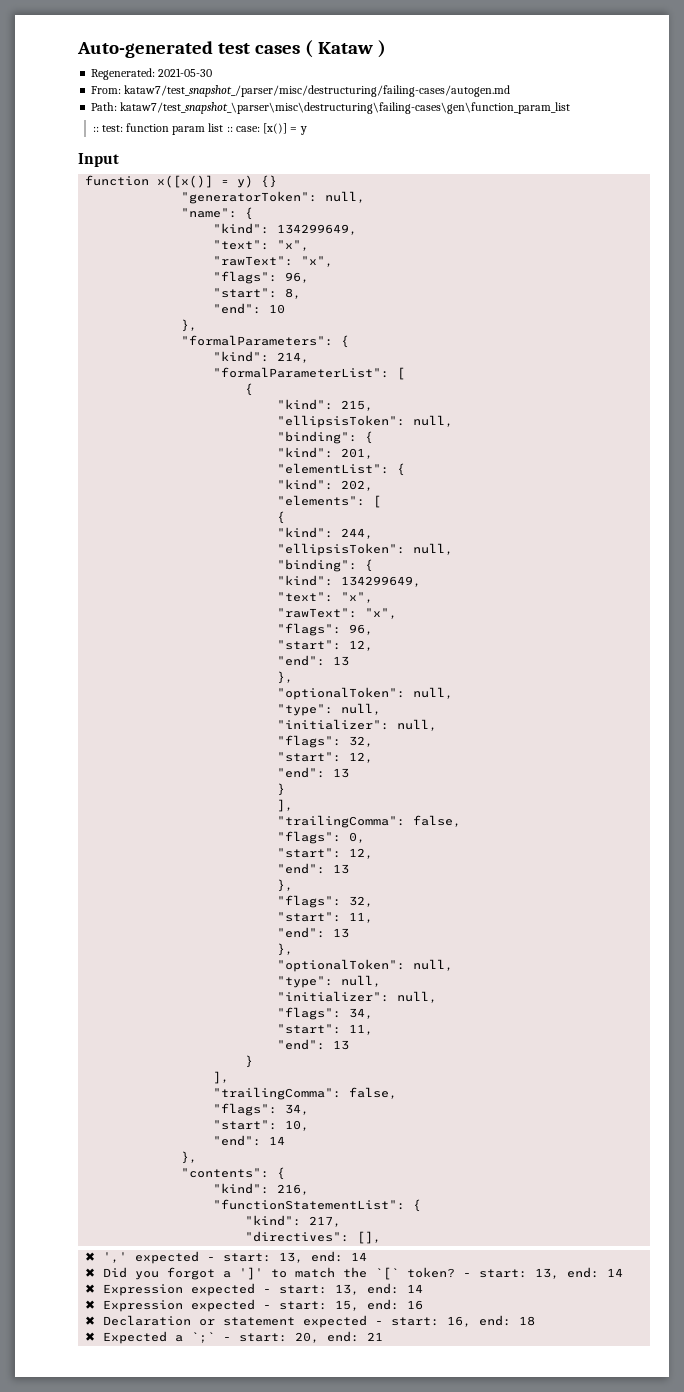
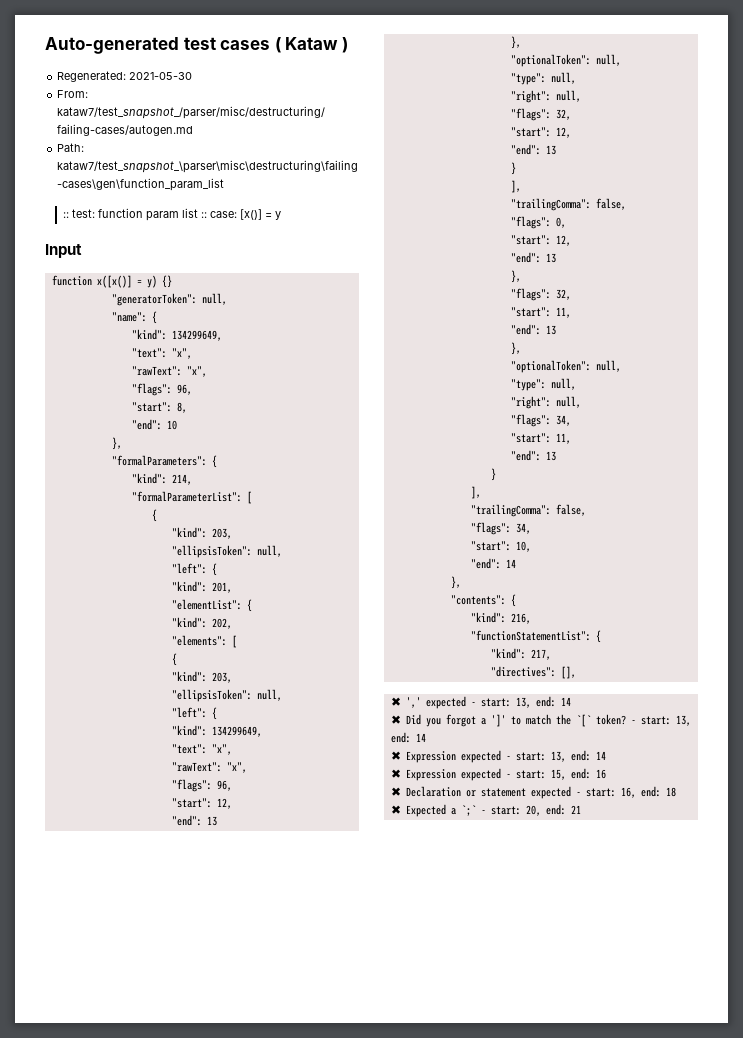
[341,400,374,411] [277,415,454,428] [277,431,358,444] 215, // "ellipsisToken": null, // "binding": -> [211,528,232,539] [171,545,282,558] [171,563,207,574] 203, // "ellipsisToken": null, // "left":
[341,528,374,539] [277,543,454,556] [277,559,358,572] 244, // "ellipsisToken": null, // "binding": -> [211,672,232,683] [171,689,282,702] [171,707,207,718] 203, // "ellipsisToken": null, // "left":
[277,719,390,730] "initializer": -> [510,90,551,103] "right":
[277,991,390,1002] "initializer": -> [510,396,551,409] "right":

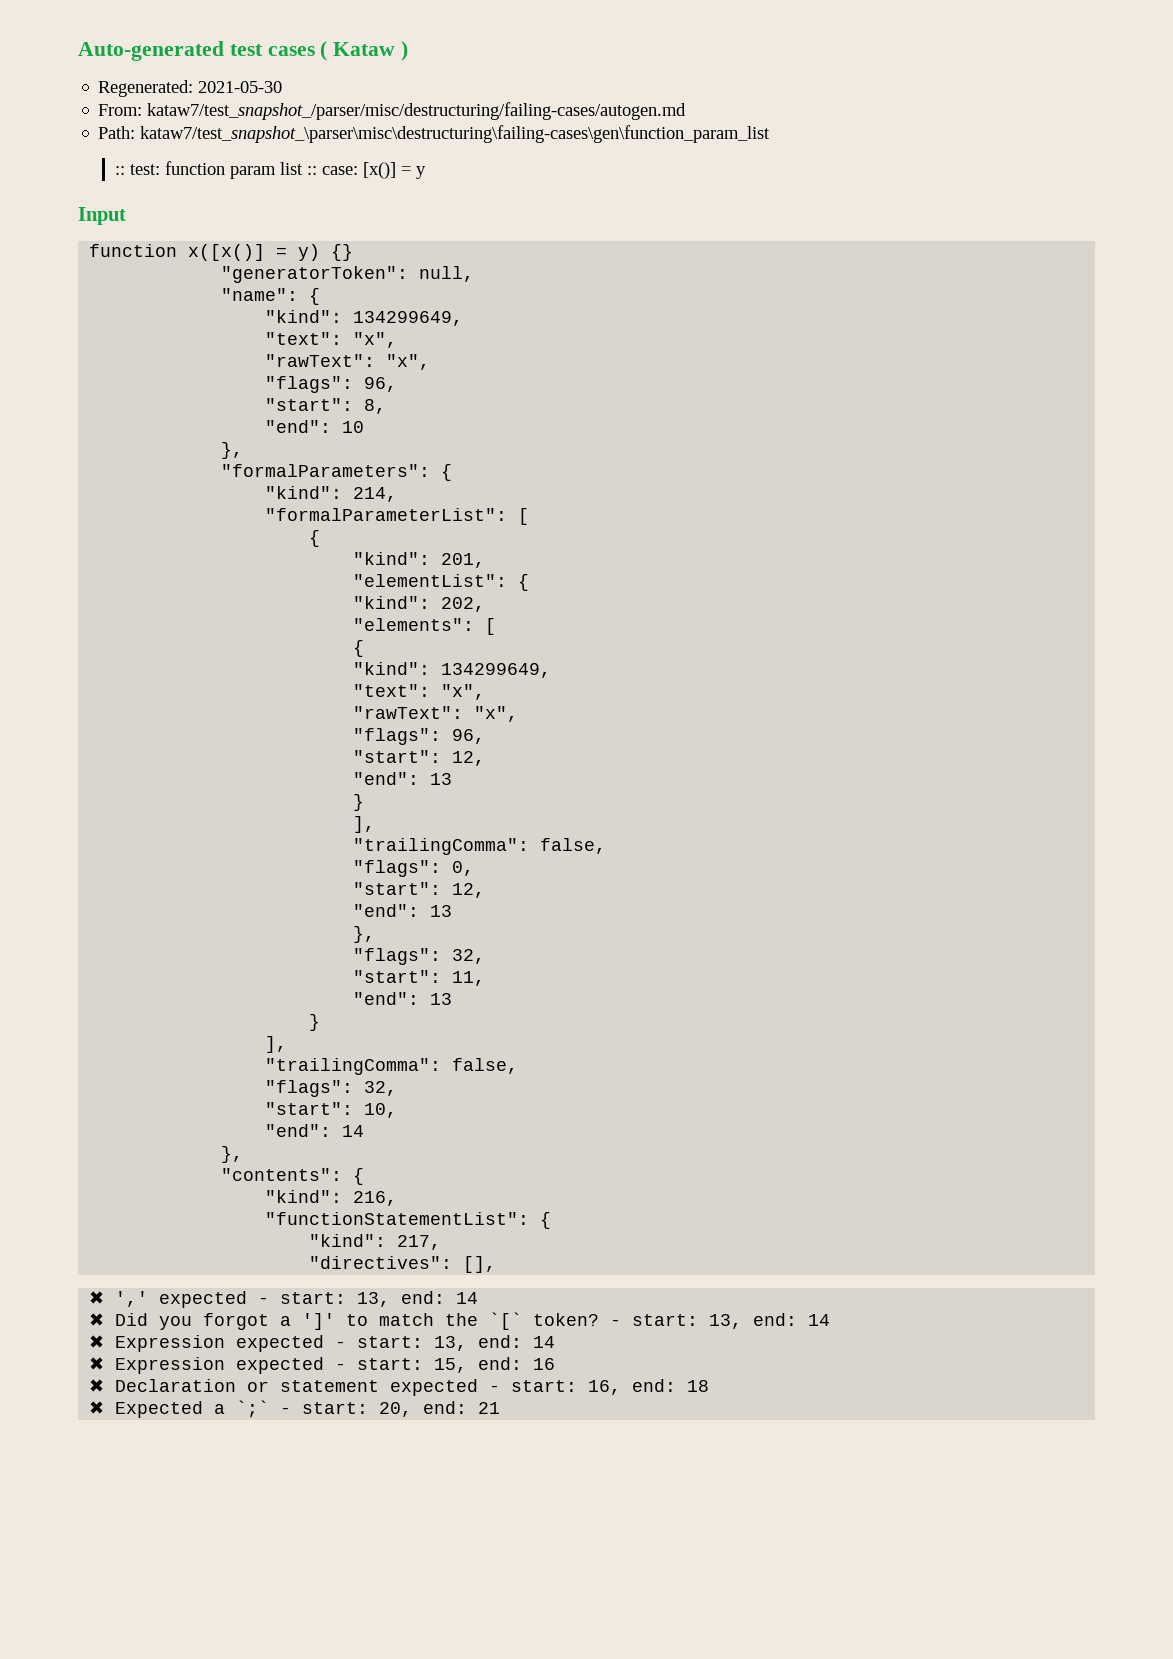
[171,527,232,539] [171,545,282,558] [171,563,217,576] // "kind": 203, // "ellipsisToken": null, // "left": { -> (321, 538) none
[171,671,232,683] [171,689,282,702] [171,707,217,720] // "kind": 203, // "ellipsisToken": null, // "left": { -> (365, 648) none
[510,36,521,49] [510,54,621,67] [510,72,576,85] [510,90,581,103] [510,108,571,121] [510,127,571,138] [510,144,556,155] // }, // "optionalToken": null, // "type": null, // "right": null, // "flags": 32, // "start": 12, // "end": 13 -> (453, 779) none
[510,342,521,355] [510,360,621,373] [510,378,576,391] [510,396,581,409] [510,414,571,427] [510,433,571,444] [510,450,556,461] [490,468,496,481] [470,486,481,499] [470,504,586,517] [470,522,531,535] // }, // "optionalToken": null, // "type": null, // "right": null, // "flags": 34, // "start": 11, // "end": 13 // } // ], // "trailingComma": false, // "flags": 34, -> [309,1014,321,1031] [265,1036,288,1053] [265,1058,519,1075] [265,1080,398,1097] // } // ], // "trailingComma": false, // "flags": 32,

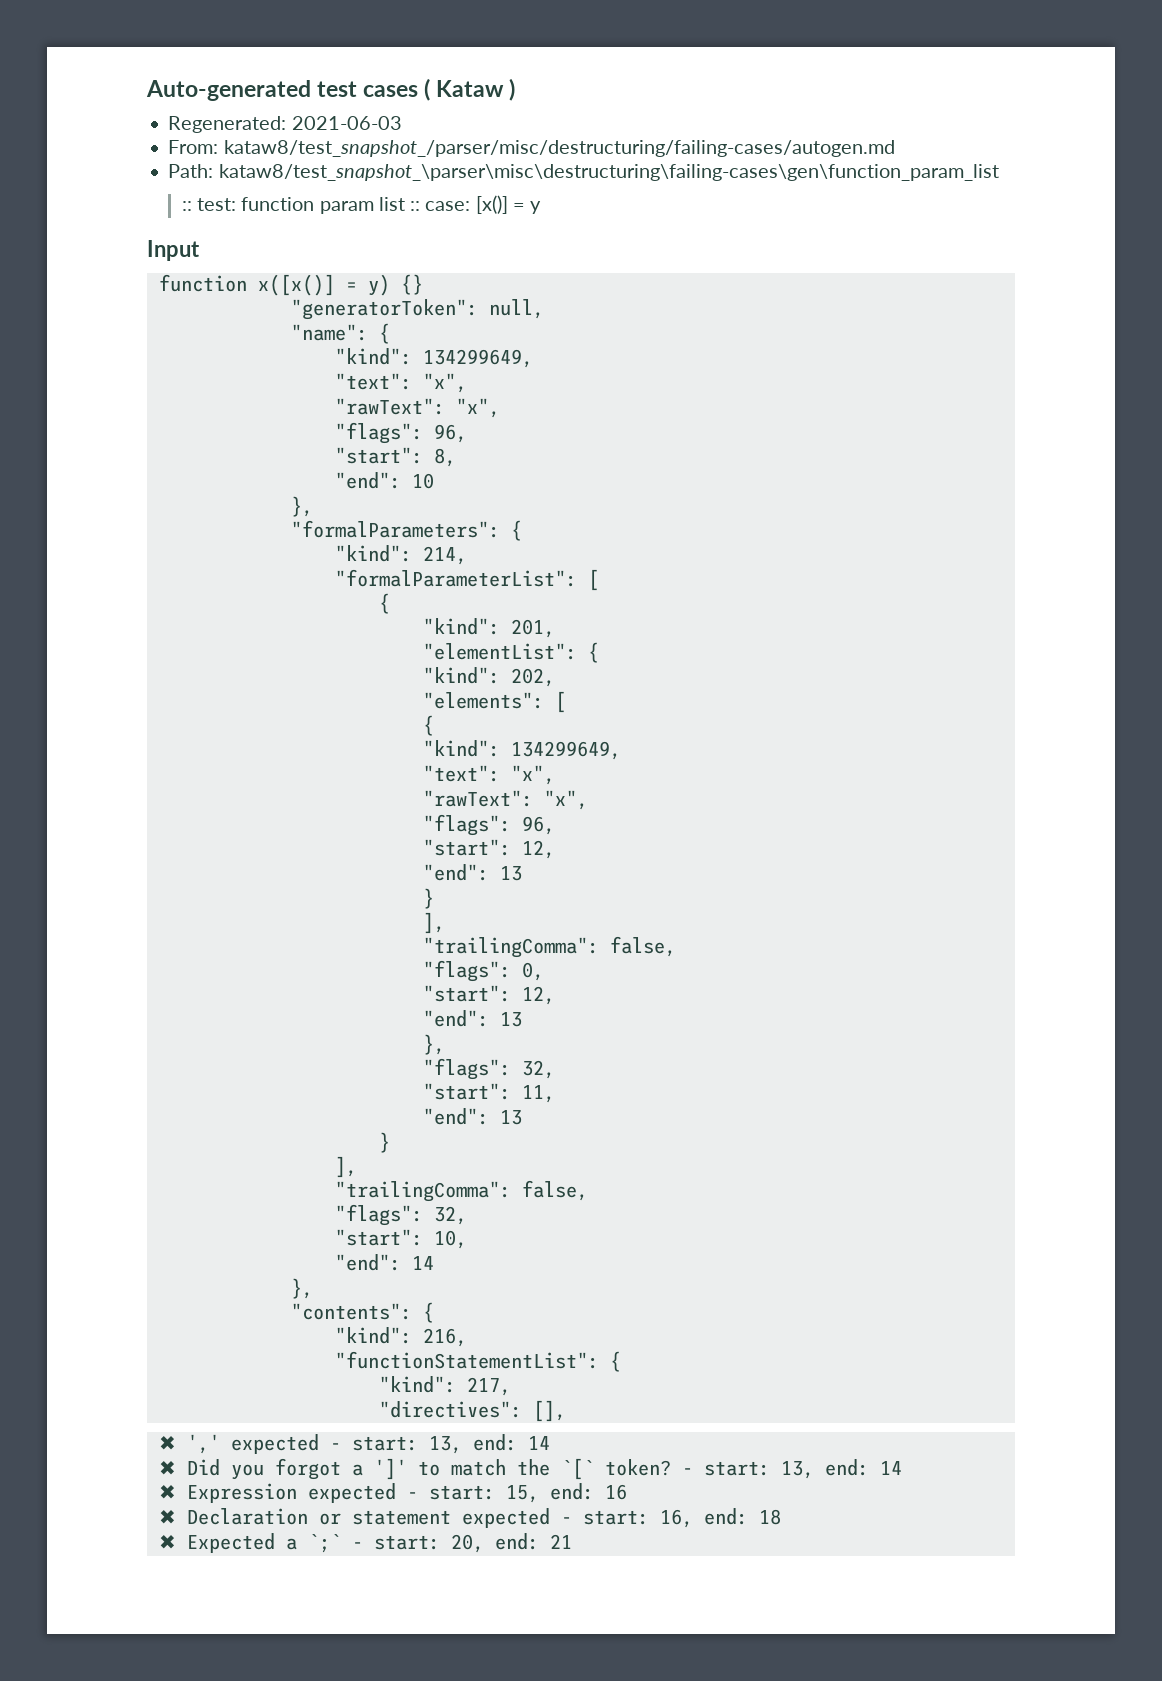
[198,81,283,93] 2021-05-30 -> [291,116,402,130] 2021-06-03
[147,102,687,120] kataw7/test_snapshot_/parser/misc/destructuring/failing-cases/autogen.md -> [223,140,895,157] kataw8/test_snapshot_/parser/misc/destructuring/failing-cases/autogen.md
[140,125,771,143] kataw7/test_snapshot_\parser\misc\destructuring\failing-cases\gen\function_param_list -> [218,164,999,181] kataw8/test_snapshot_\parser\misc\destructuring\failing-cases\gen\function_param_list
[89,1335,556,1352] // ✖ Expression expected - start: 13, end: 14 -> (902, 1468) none

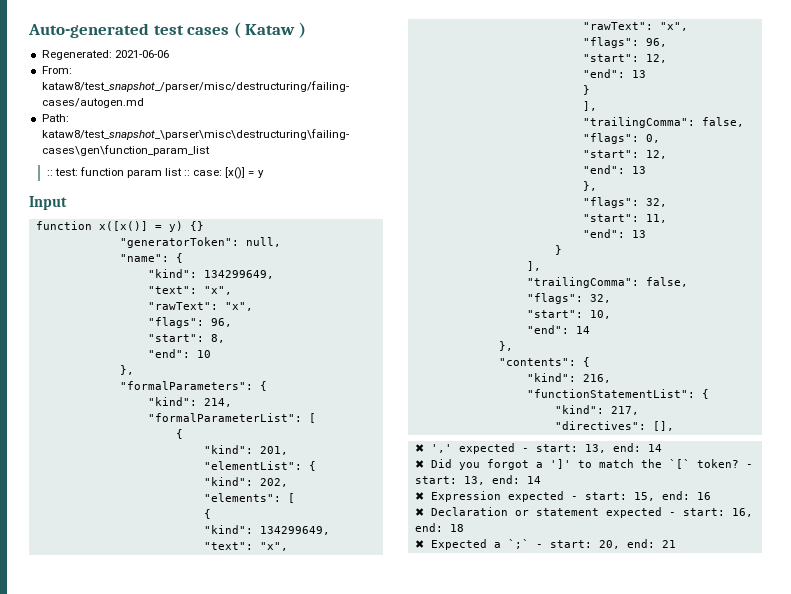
[291,116,402,130] 2021-06-03 -> [114,50,169,58] 2021-06-06

